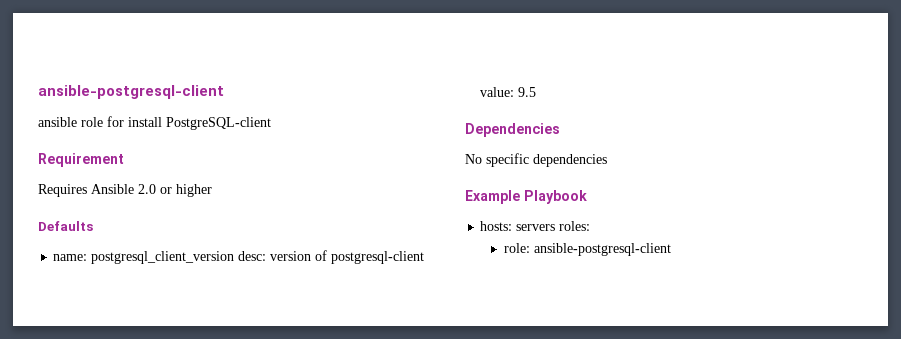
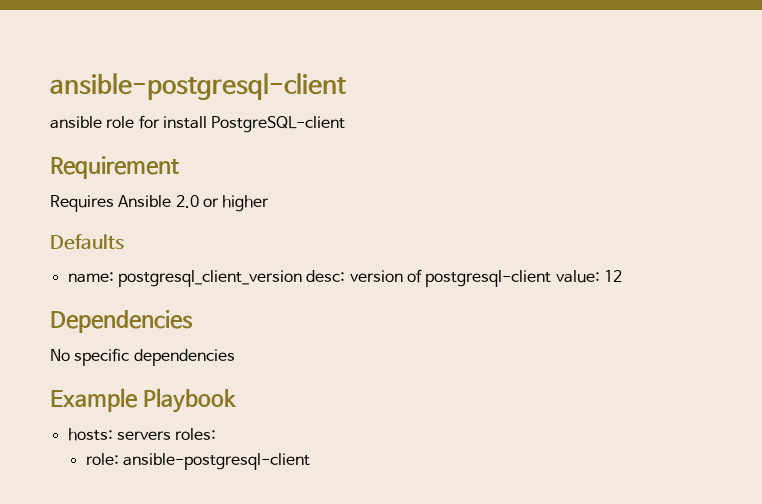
[518,87,537,97] 9.5 -> [603,270,622,282] 12

